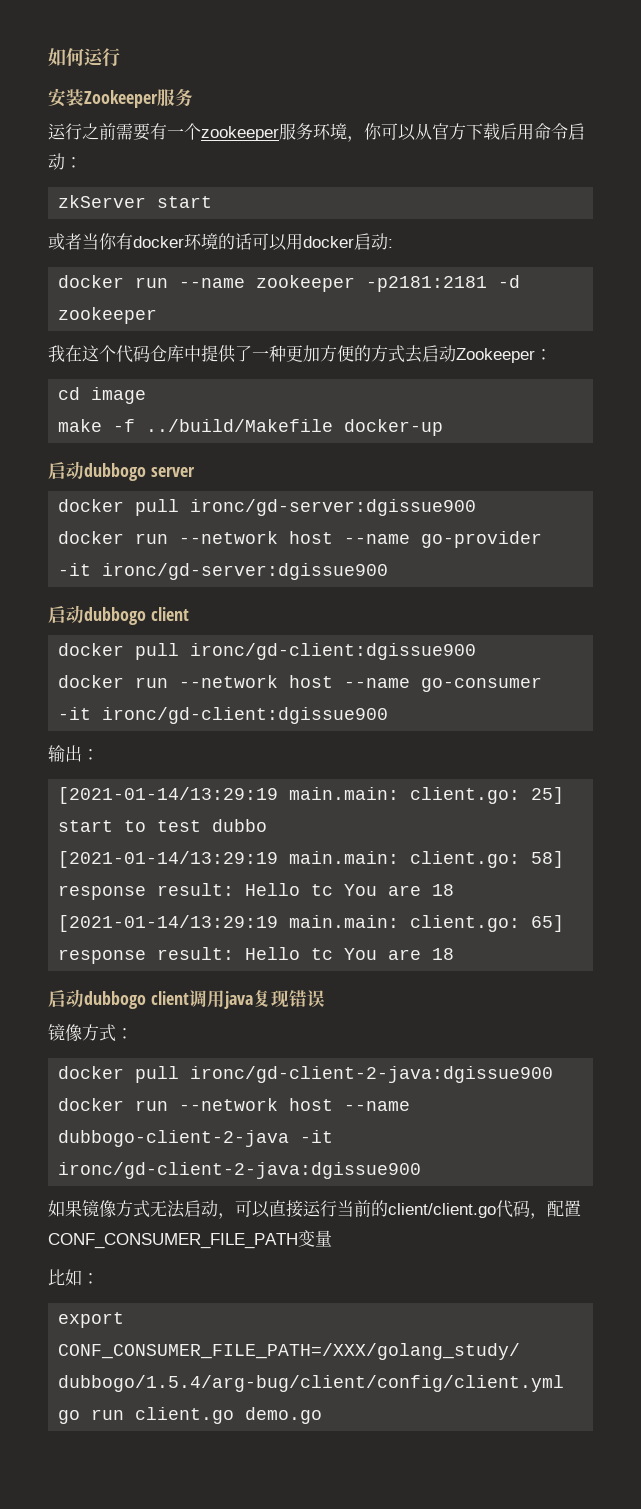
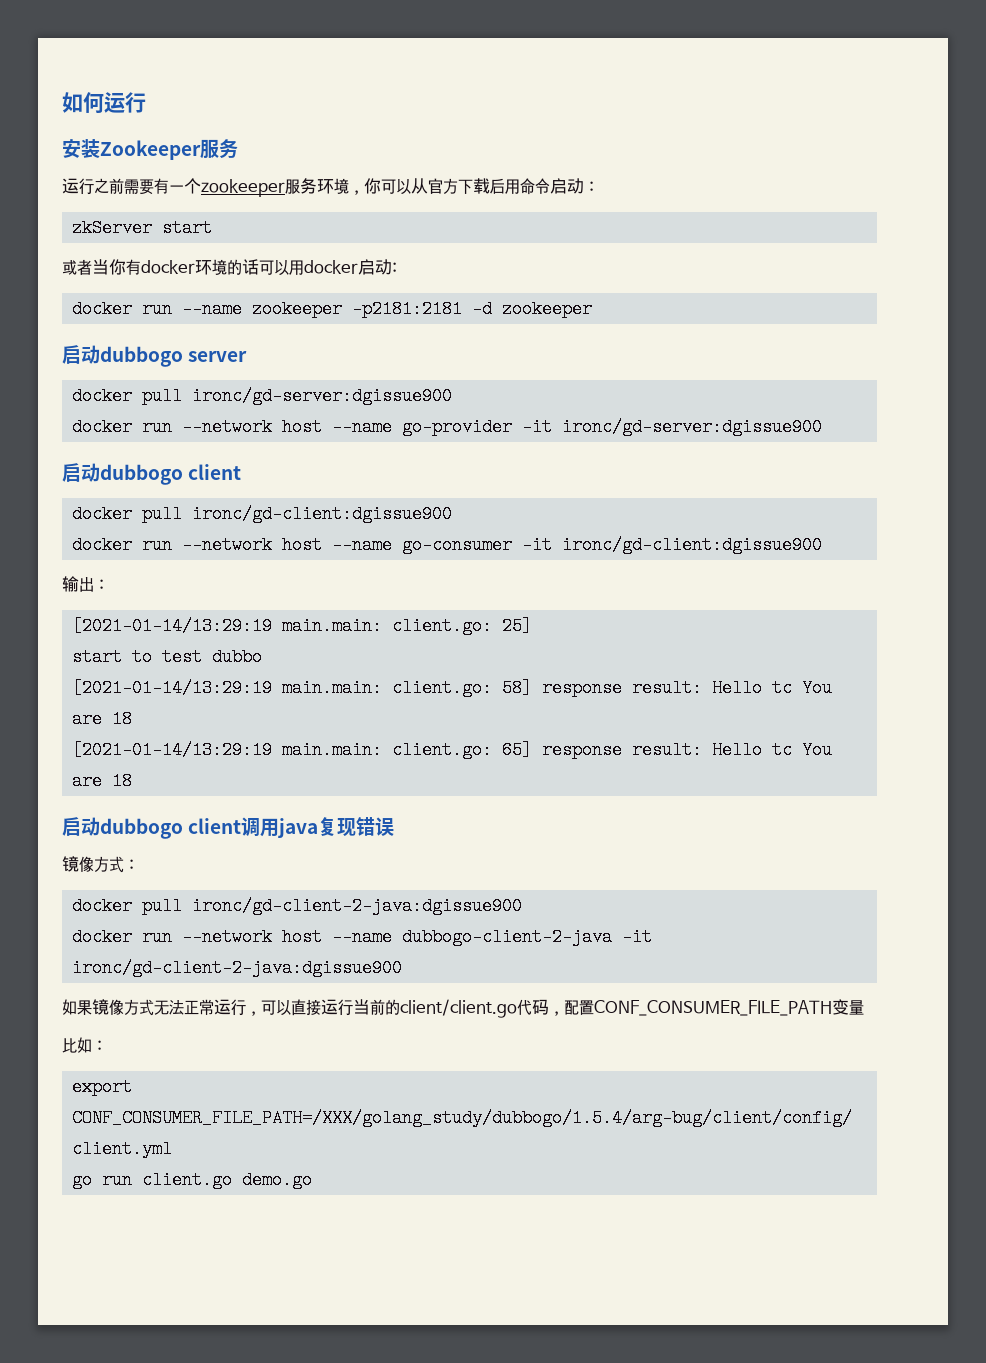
[48,345,552,363] [58,387,147,404] [58,419,444,436] // 我在这个代码仓库中提供了一种更加方便的方式去启动Zookeeper： // cd image // make -f ../build/Makefile docker-up -> (593, 309) none
[184,1200,218,1217] 启动 -> [184,999,246,1016] 正常运行

